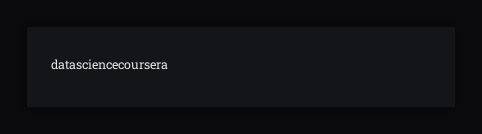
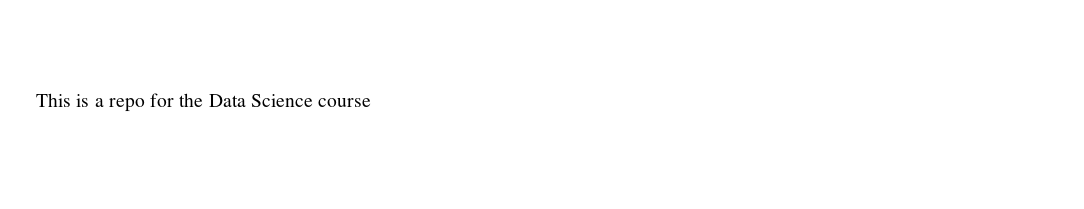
[51,59,168,70] datasciencecoursera -> [36,93,372,112] This is a repo for the Data Science course

